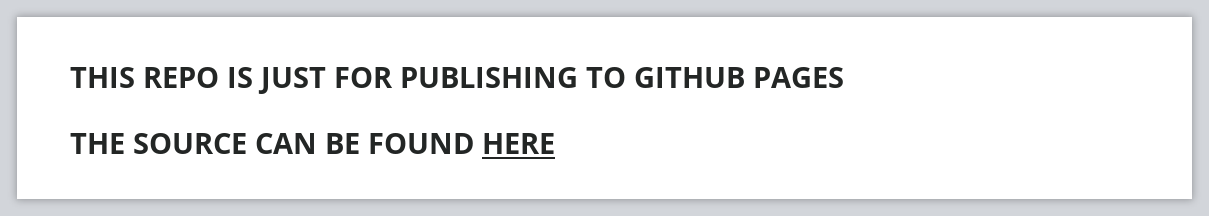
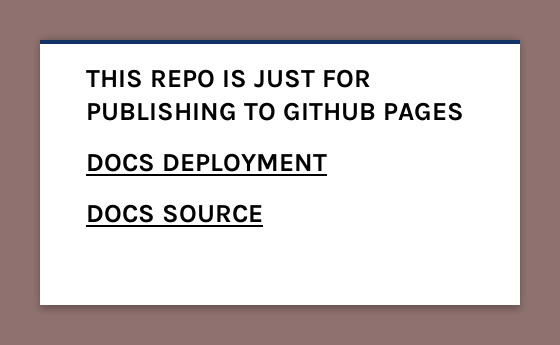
[70,133,555,154] THE SOURCE CAN BE FOUND HERE -> [86,153,328,172] [86,204,264,223] DOCS DEPLOYMENT // DOCS SOURCE

